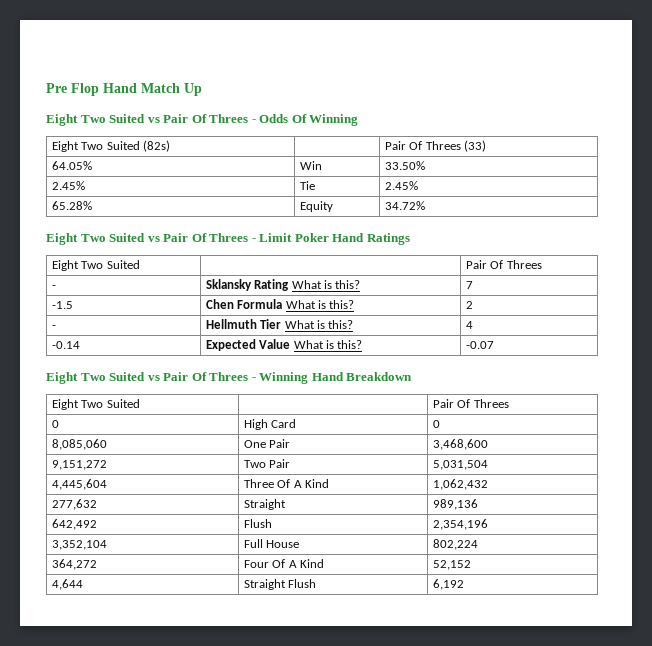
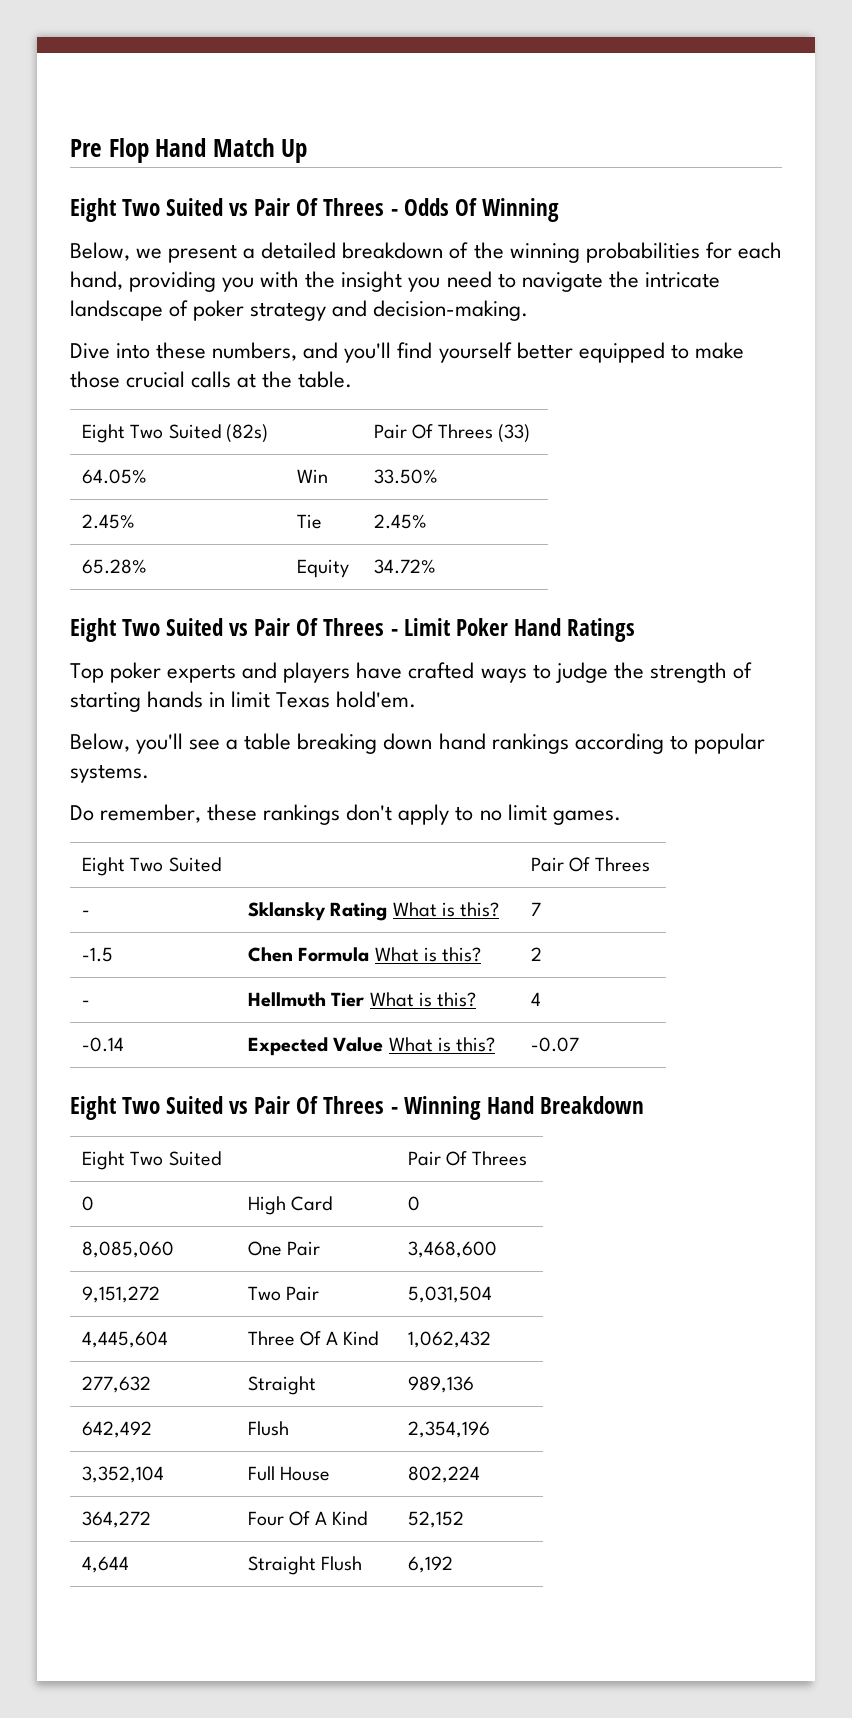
(359, 120) none -> [70,242,782,263] [70,271,720,292] [70,300,529,321] [70,342,744,363] [70,371,353,388] // Below, we present a detailed breakdown of the winning probabilities for each hand, providing you with the insight you need to navigate the intricate landscape of poker strategy and decision-making. // Dive into these numbers, and you'll find yourself better equipped to make those crucial calls at the table.
(410, 239) none -> [70,662,752,683] [70,691,417,712] [70,733,765,754] [70,764,149,783] [70,804,621,825] // Top poker experts and players have crafted ways to judge the strength of starting hands in limit Texas hold'em. // Below, you'll see a table breaking down hand rankings according to popular systems. // Do remember, these rankings don't apply to no limit games.

